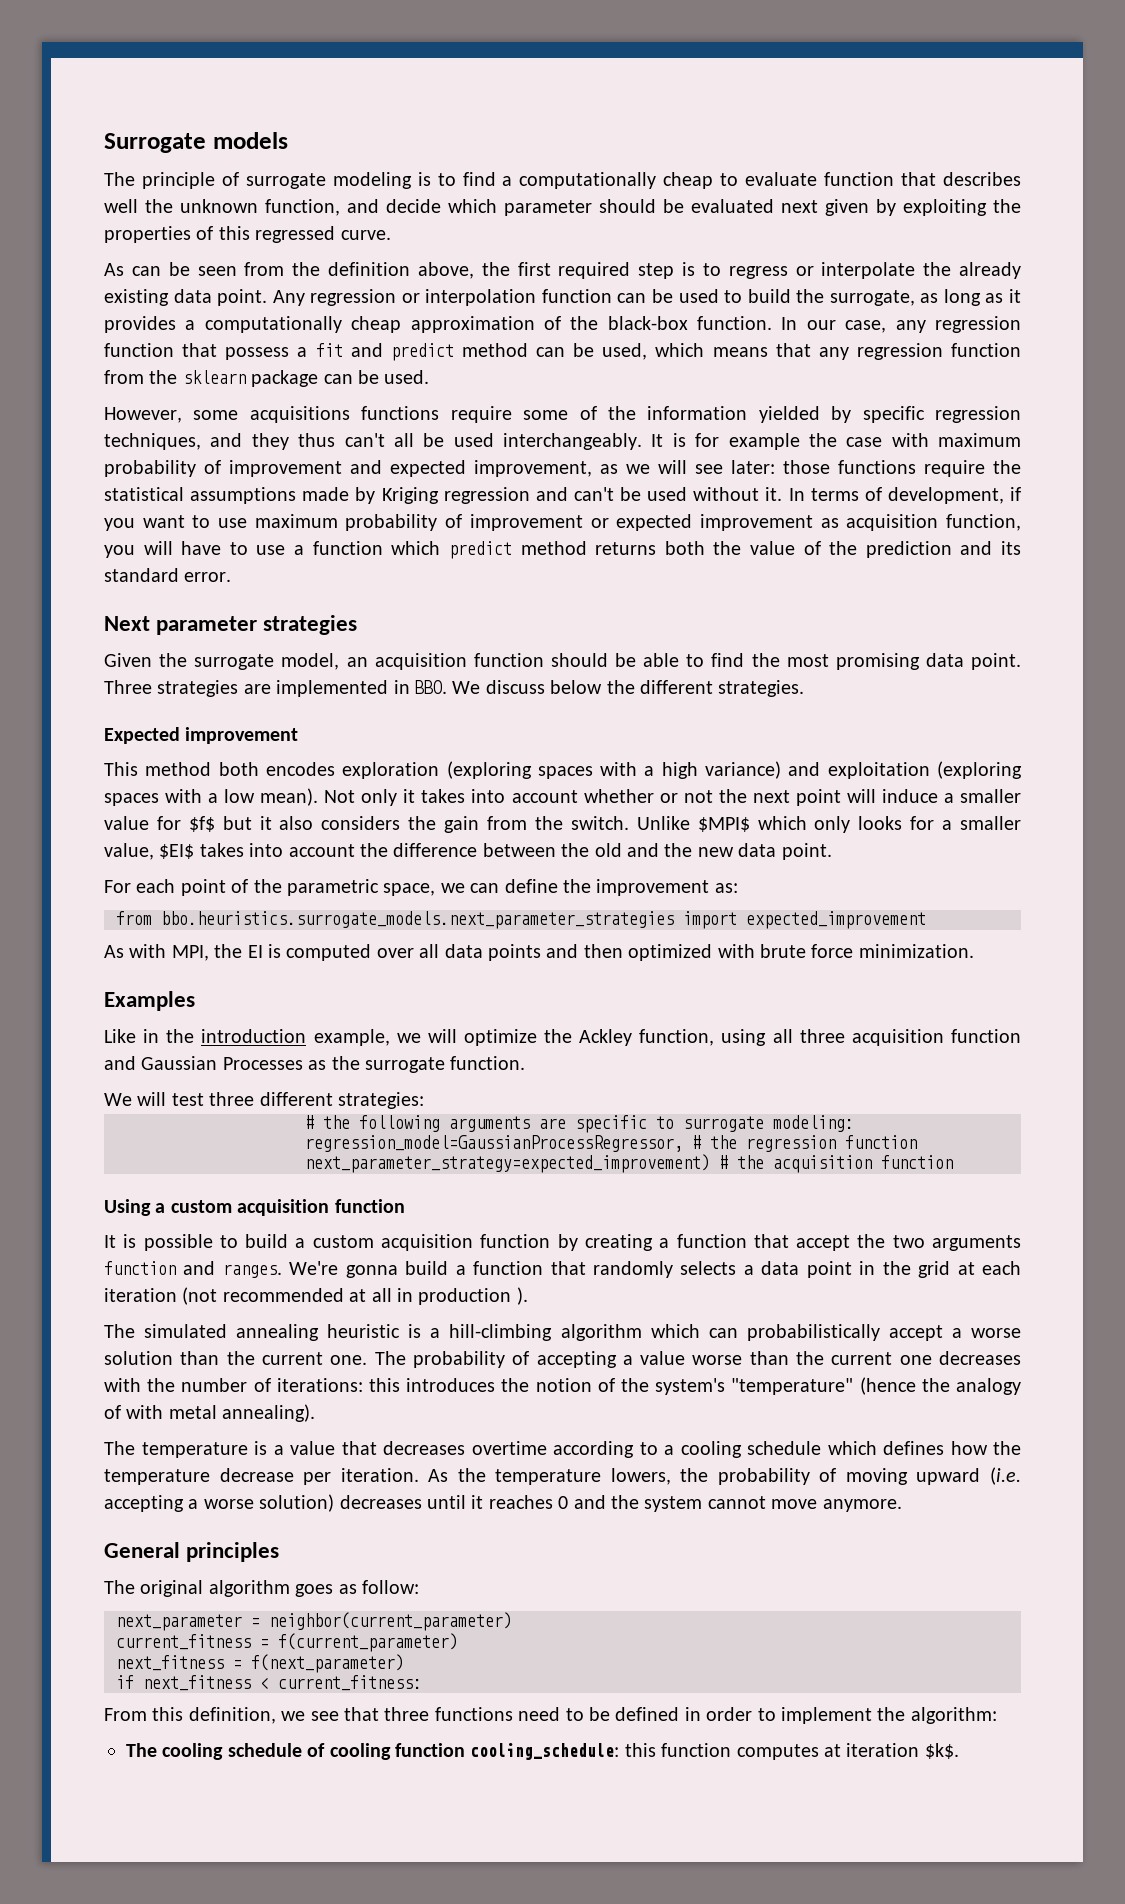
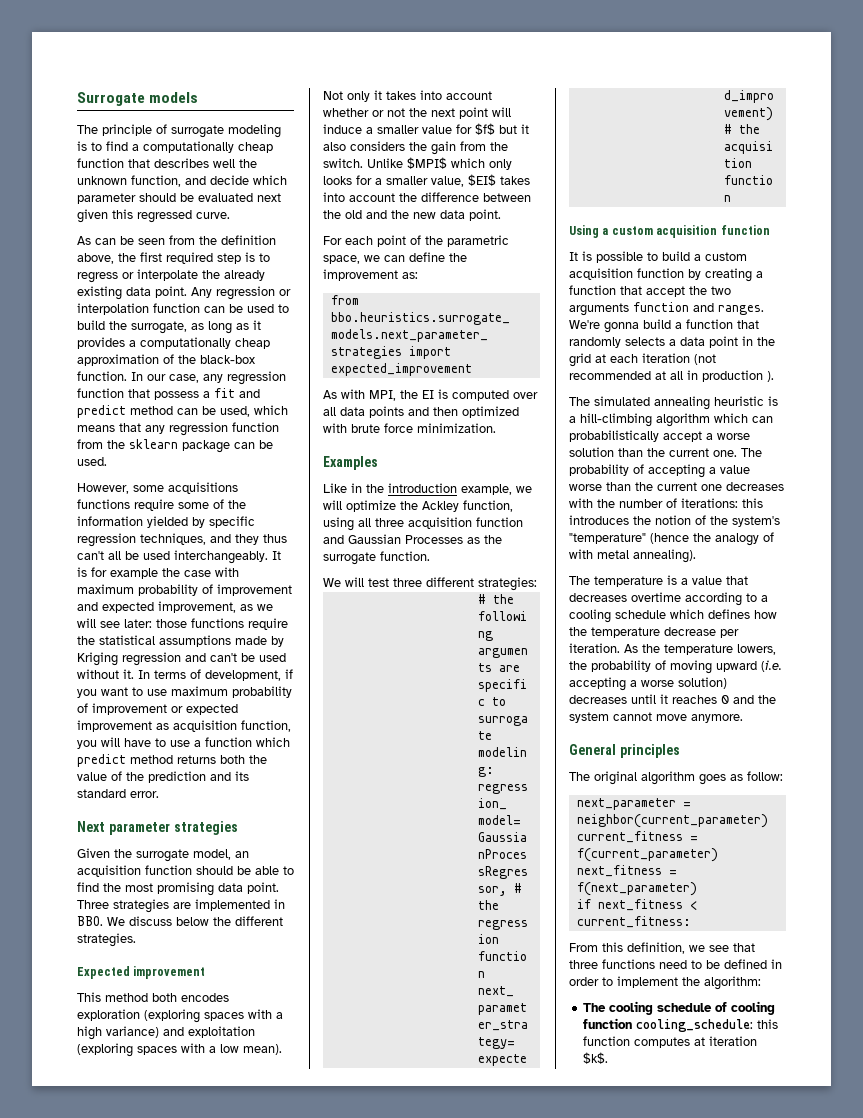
[720,172,818,186] to evaluate -> (273, 147) none
[876,199,1021,216] [104,226,214,243] by exploiting the properties of -> (108, 216) none

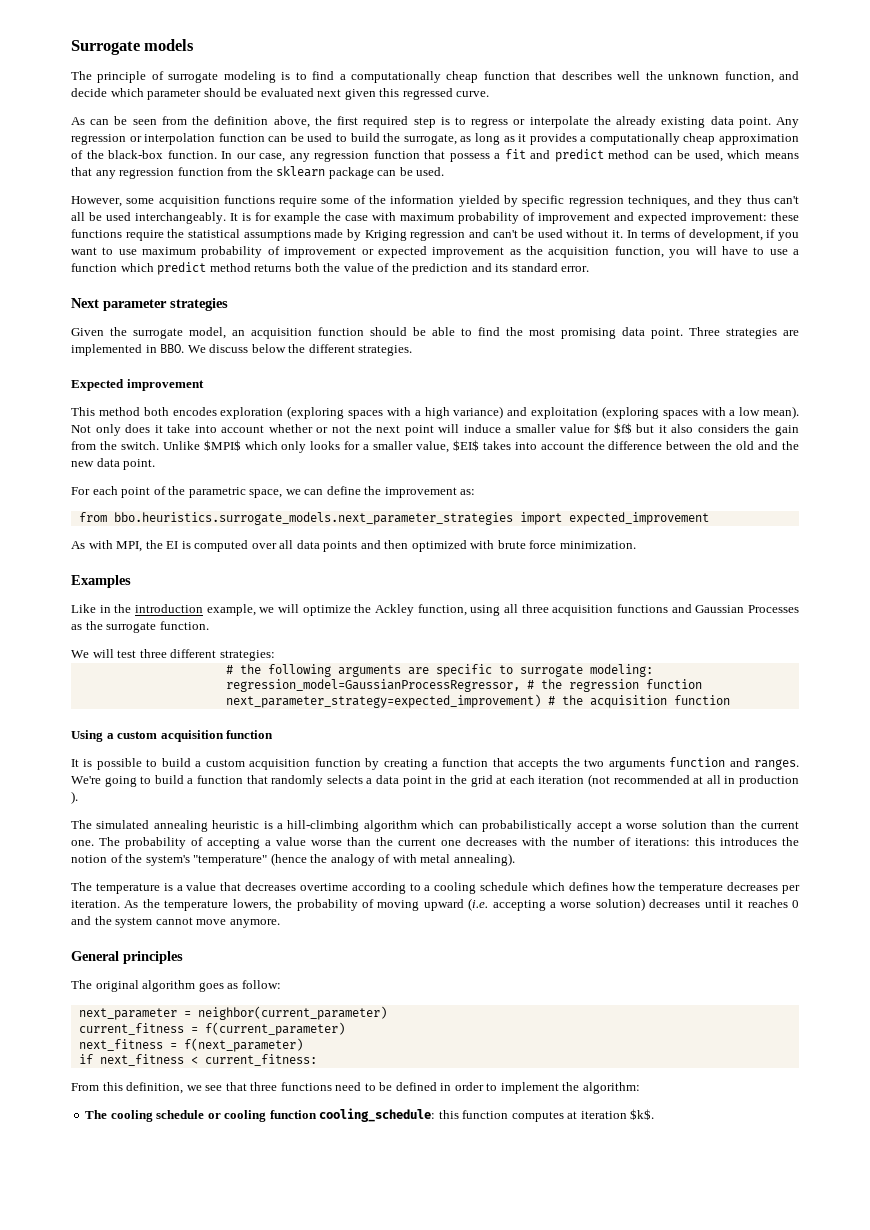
[168,482,238,494] acquisitions -> [158,196,220,207] acquisition
[158,601,273,613] [77,618,187,628] improvement, as we will see later: those -> [691,212,799,224] improvement: these
(169, 726) none -> [526,246,544,255] the
[374,90,416,100] it takes -> [125,424,191,433] does it take
[476,517,523,527] function -> [617,604,669,613] functions
[646,286,685,297] accept -> [518,759,559,770] accepts
[604,322,639,333] gonna -> [104,776,152,787] going to
[664,627,716,636] decrease -> [727,882,779,891] decreases
[715,1002,728,1012] of -> [207,1113,221,1119] or

